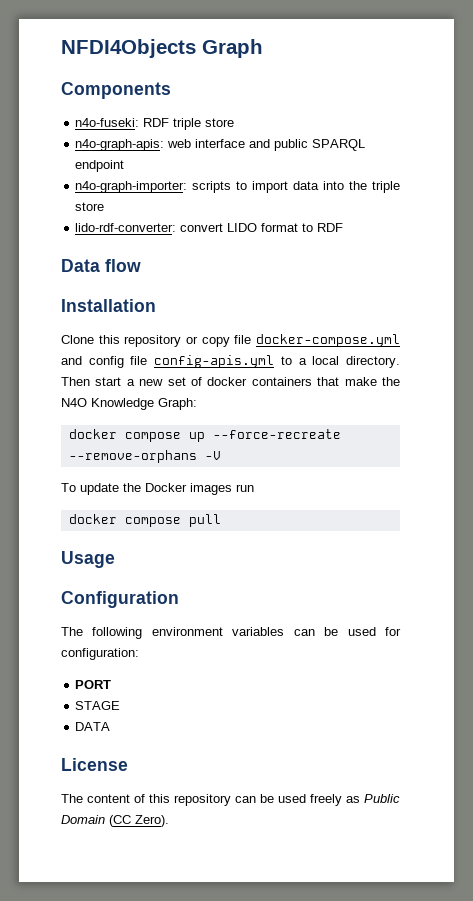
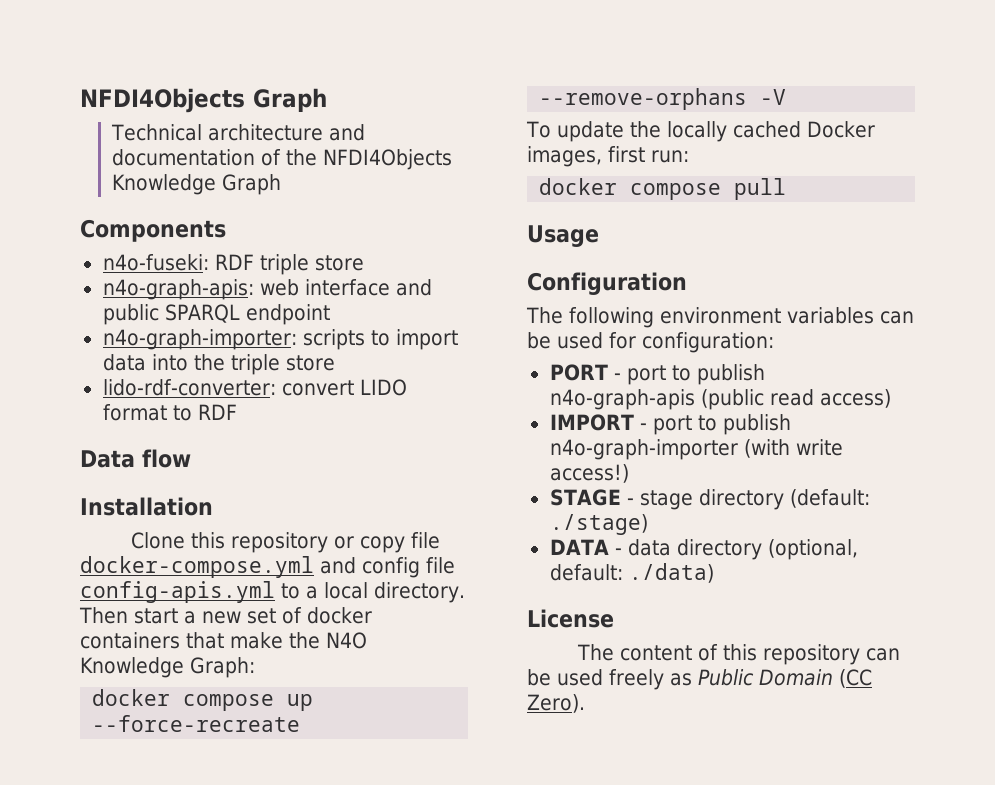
(263, 48) none -> [110,124,365,141] [111,149,452,170] [111,174,281,195] // Technical architecture and documentation of the NFDI4Objects Knowledge Graph
[145,483,254,495] Docker images run -> [666,121,875,142] [527,146,689,167] locally cached Docker images, first run:
[75,701,121,710] [75,722,111,731] // STAGE // DATA -> [613,364,765,385] [549,389,891,410] [549,414,791,435] [549,439,843,460] [549,464,629,483] [549,489,870,510] [549,514,648,535] [549,539,858,560] [549,563,714,583] - port to publish n4o-graph-apis (public read access) // IMPORT - port to publish n4o-graph-importer (with write access!) // STAGE - stage directory (default: ./stage) // DATA - data directory (optional, default: ./data)

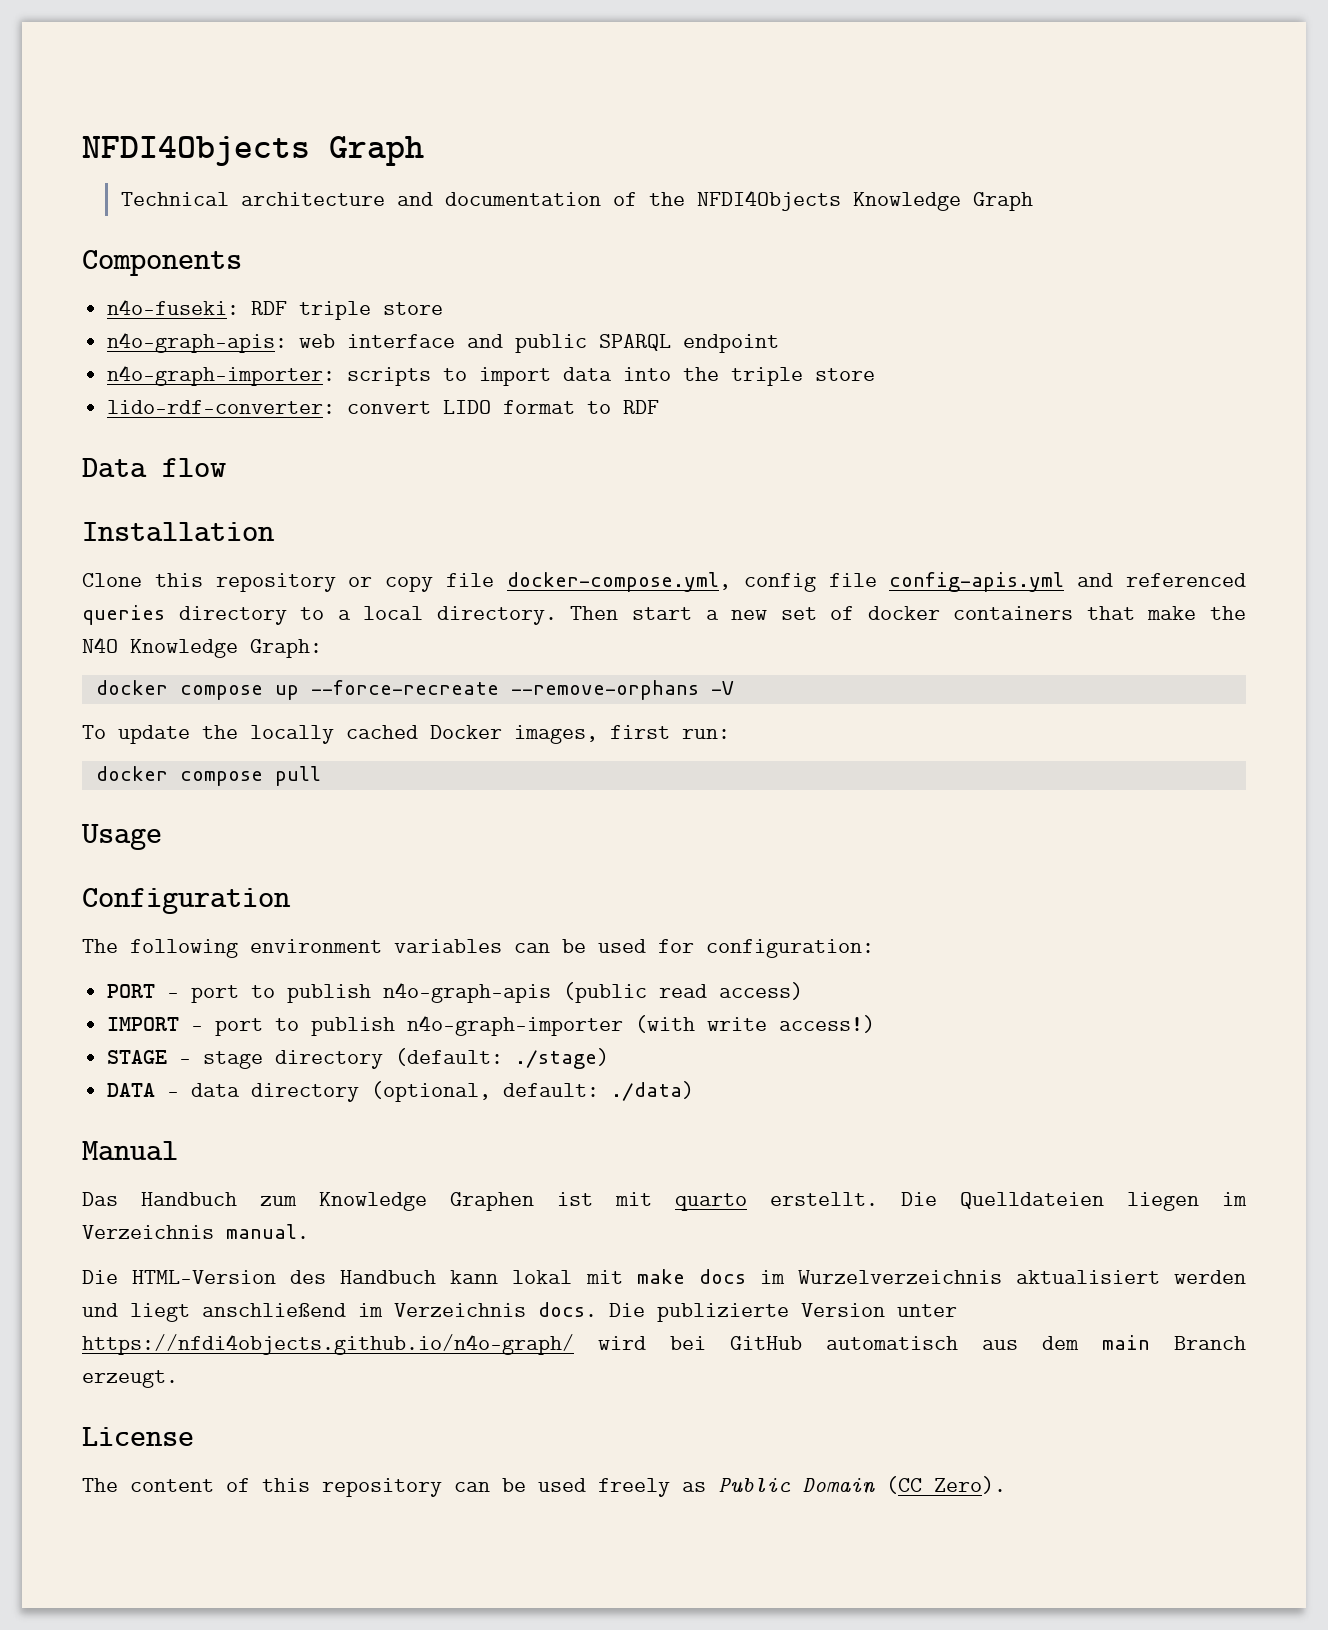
[80,556,356,578] docker-compose.yml and -> [506,572,731,592] docker-compose.yml,
(275, 592) none -> [1077,573,1247,587] [82,605,287,625] and referenced queries directory
(714, 573) none -> [82,1141,178,1161] [82,1192,1247,1211] [82,1224,309,1239] [82,1269,1247,1284] [82,1302,957,1322] [82,1334,1246,1355] [82,1370,178,1388] // Manual // Das Handbuch zum Knowledge Graphen ist mit quarto erstellt. Die Quelldateien liegen im Verzeichnis manual. // Die HTML-Version des Handbuch kann lokal mit make docs im Wurzelverzeichnis aktualisiert werden und liegt anschließend im Verzeichnis docs. Die publizierte Version unter https://nfdi4objects.github.io/n4o-graph/ wird bei GitHub automatisch aus dem main Branch erzeugt.

